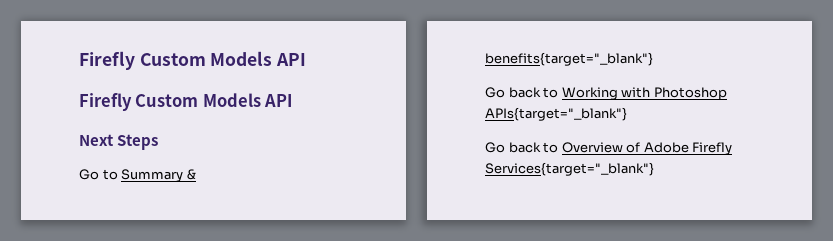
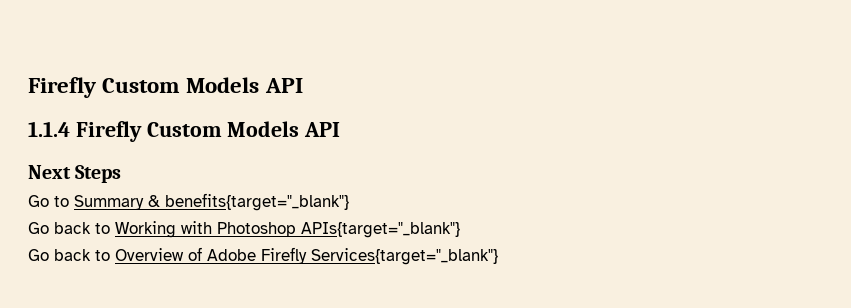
[79,51,307,70] Firefly Custom Models API // -> [28,77,303,98] [28,121,70,137] Firefly Custom Models API // 1.1.4

